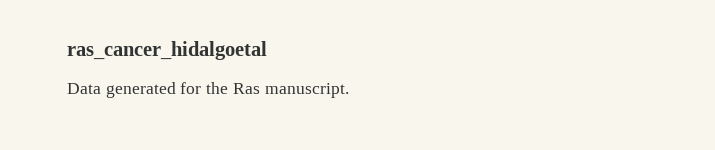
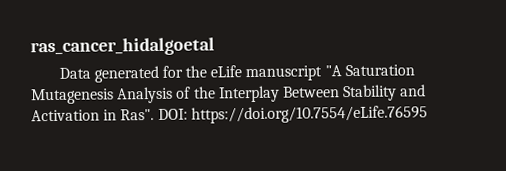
[232,83,349,98] Ras manuscript. -> [210,64,415,82] [31,84,427,105] [31,105,428,124] eLife manuscript "A Saturation Mutagenesis Analysis of the Interplay Between Stability and Activation in Ras". DOI: https://doi.org/10.7554/eLife.76595

